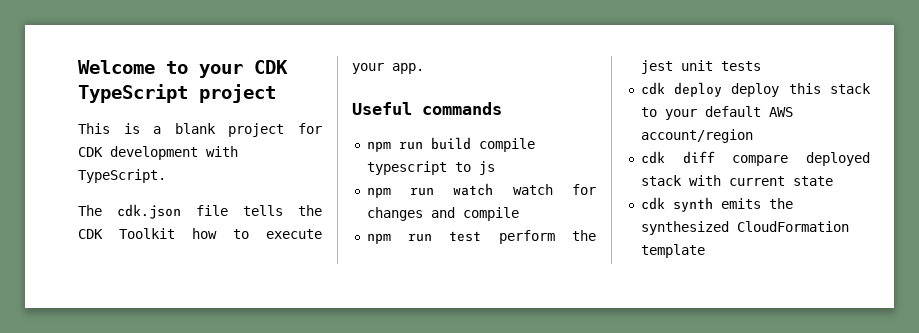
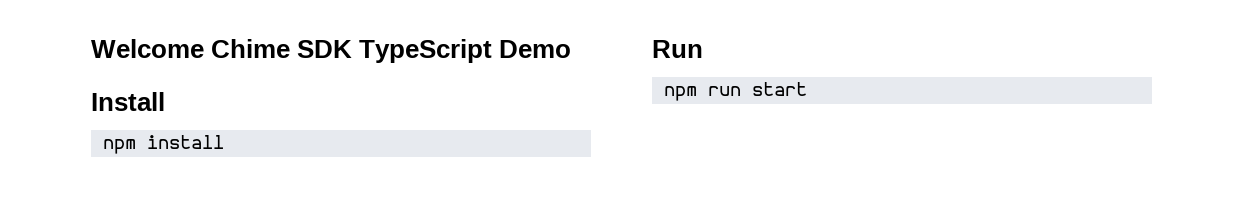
[166,60,288,78] [78,84,276,103] [78,123,322,137] [78,146,238,160] [78,169,166,183] [78,204,322,219] [78,228,322,239] [352,63,424,74] [352,102,502,115] [366,137,535,152] [366,161,495,175] [366,183,596,198] [366,207,519,221] [366,230,596,244] [640,60,761,74] [640,82,871,97] [640,106,793,120] [640,129,753,143] [640,151,870,166] [640,175,833,186] [640,197,793,212] [640,221,849,235] [640,244,705,258] to your CDK TypeScript project // This is a blank project for CDK development with TypeScript. // The cdk.json file tells the CDK Toolkit how to execute your app. // Useful commands // npm run build compile typescript to js // npm run watch watch for changes and compile // npm run test perform the jest unit tests // cdk deploy deploy this stack to your default AWS account/region // cdk diff compare deployed stack with current state // cdk synth emits the synthesized CloudFormation template -> [211,39,572,63] [91,92,165,111] [103,135,225,154] [652,40,703,58] [664,82,808,101] Chime SDK TypeScript Demo // Install // npm install // Run // npm run start

